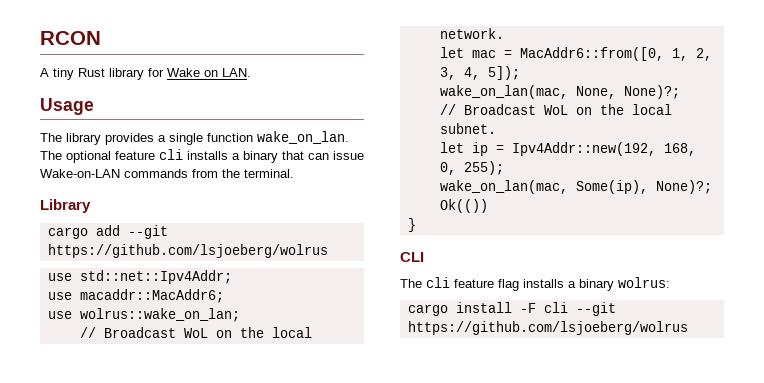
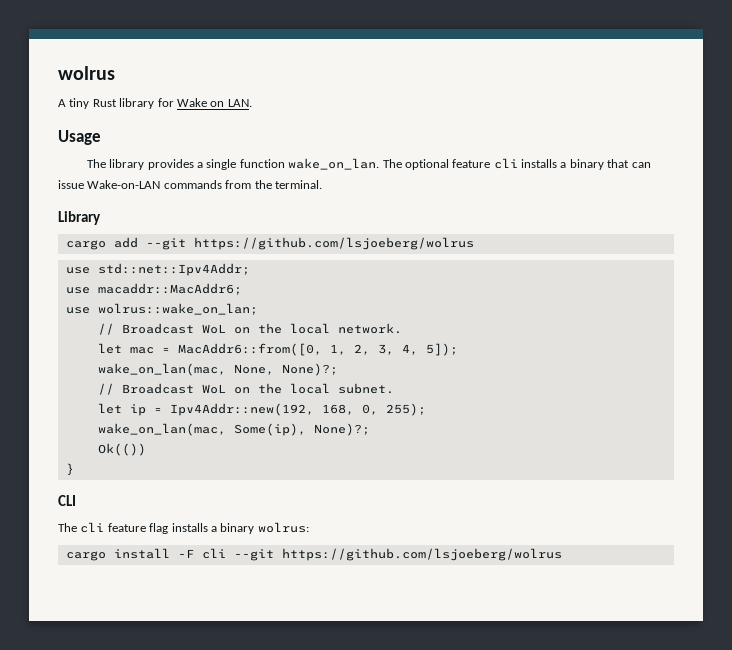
[40,31,101,45] RCON -> [58,66,115,80] wolrus

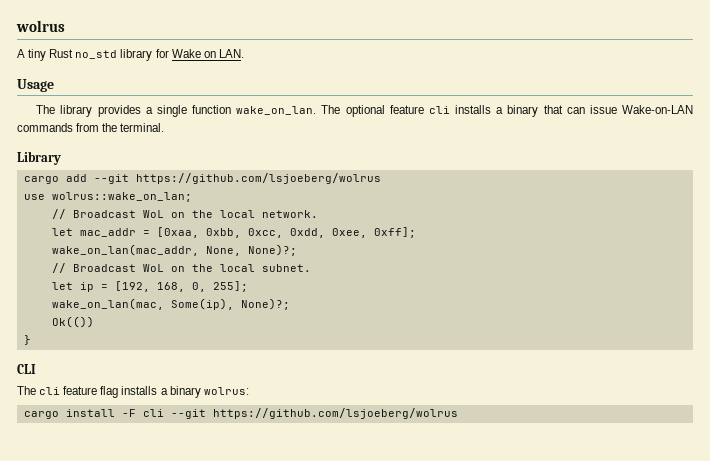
(117, 103) none -> [75,50,118,59] no_std
[65,263,250,276] [65,283,242,295] // use std::net::Ipv4Addr; // use macaddr::MacAddr6; -> (381, 178) none
[129,343,458,356] [97,363,226,376] mac = MacAddr6::from([0, 1, 2, 3, 4, 5]); // wake_on_lan(mac, -> [79,227,416,238] [51,244,199,256] mac_addr = [0xaa, 0xbb, 0xcc, 0xdd, 0xee, 0xff]; // wake_on_lan(mac_addr,
[169,403,314,416] Ipv4Addr::new(192, -> [114,281,150,292] [192,
[385,403,426,416] 255); -> [212,281,248,292] 255];

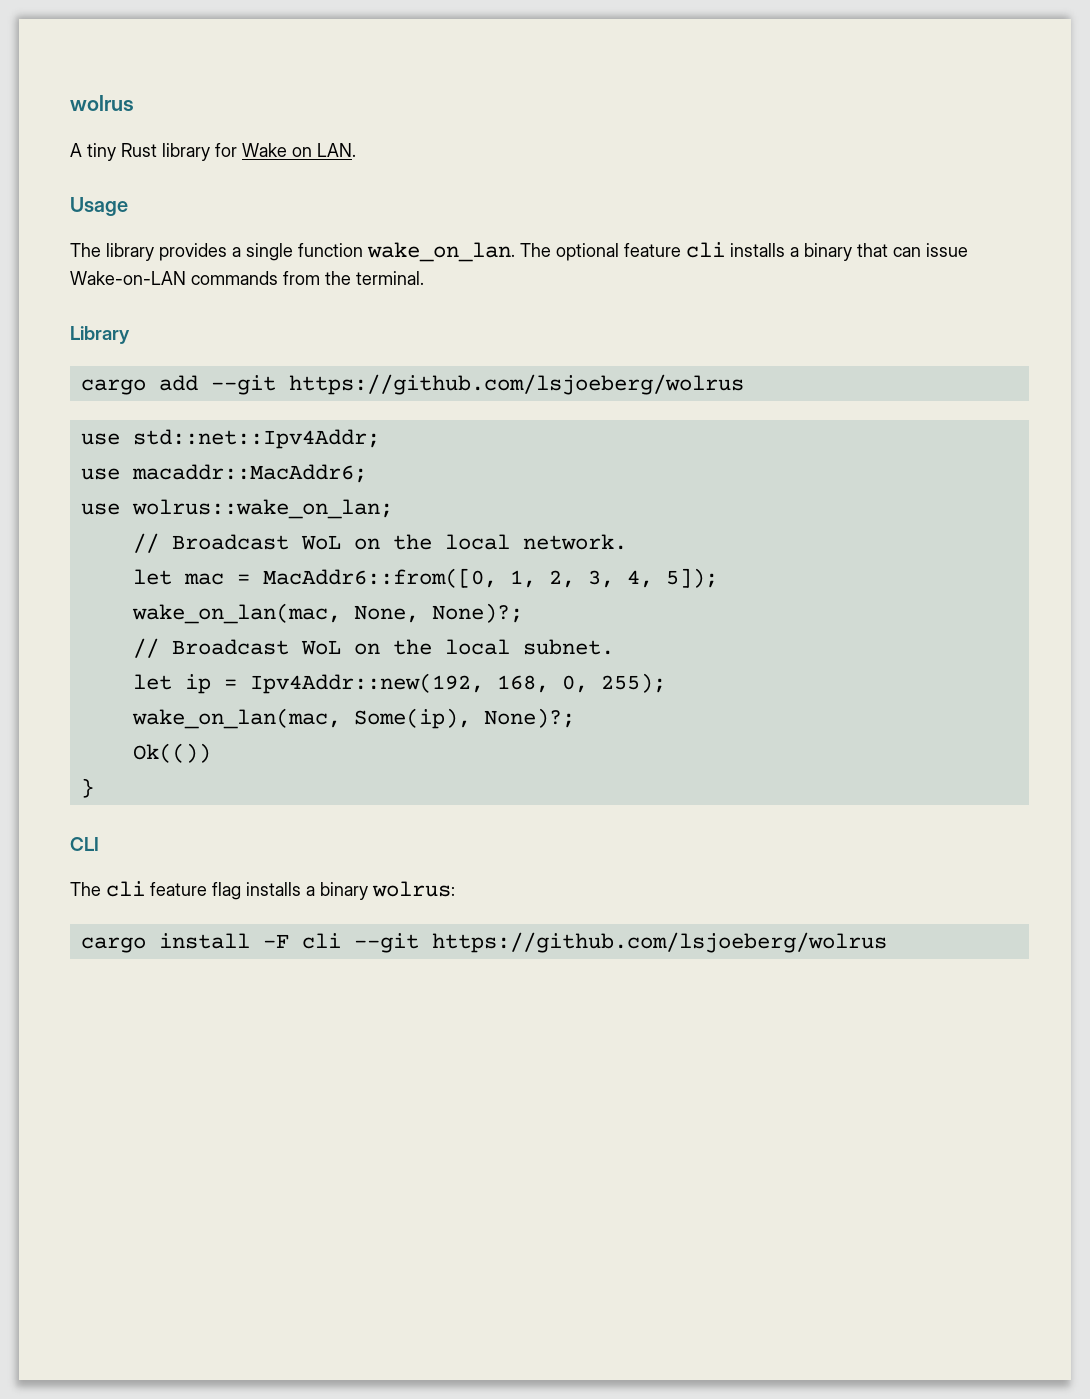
[75,50,118,59] no_std -> (157, 150) none
(381, 178) none -> [80,429,380,449] [80,464,367,483] // use std::net::Ipv4Addr; // use macaddr::MacAddr6;
[79,227,416,238] [51,244,199,256] mac_addr = [0xaa, 0xbb, 0xcc, 0xdd, 0xee, 0xff]; // wake_on_lan(mac_addr, -> [183,568,718,588] [131,603,341,624] mac = MacAddr6::from([0, 1, 2, 3, 4, 5]); // wake_on_lan(mac,
[114,281,150,292] [192, -> [249,673,484,694] Ipv4Addr::new(192,
[212,281,248,292] 255]; -> [600,673,666,693] 255);

